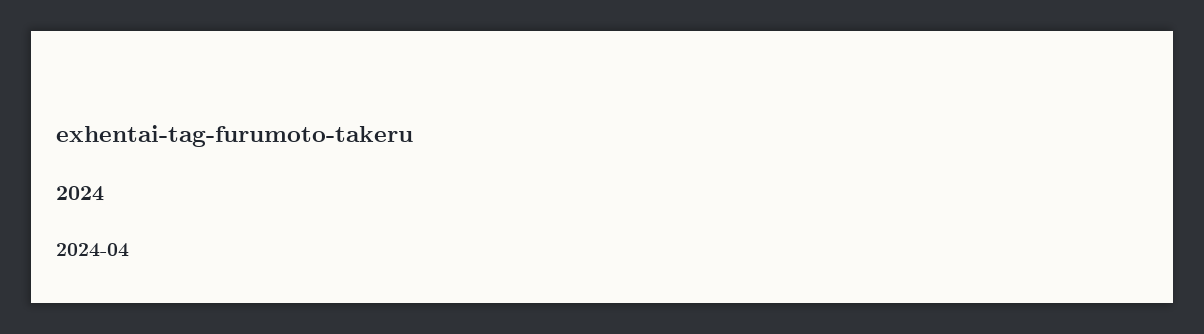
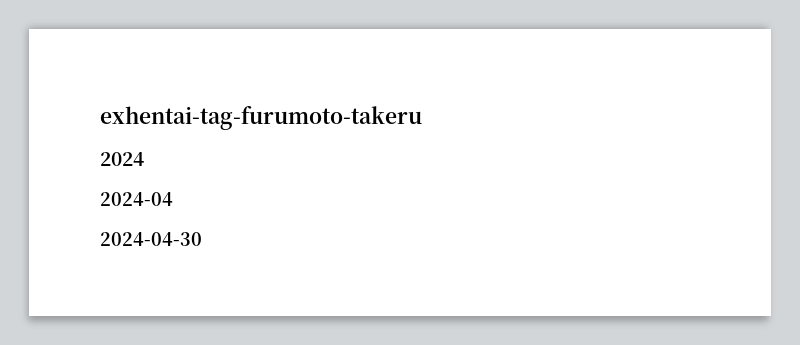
(129, 250) none -> [100,232,202,246] // 2024-04-30

